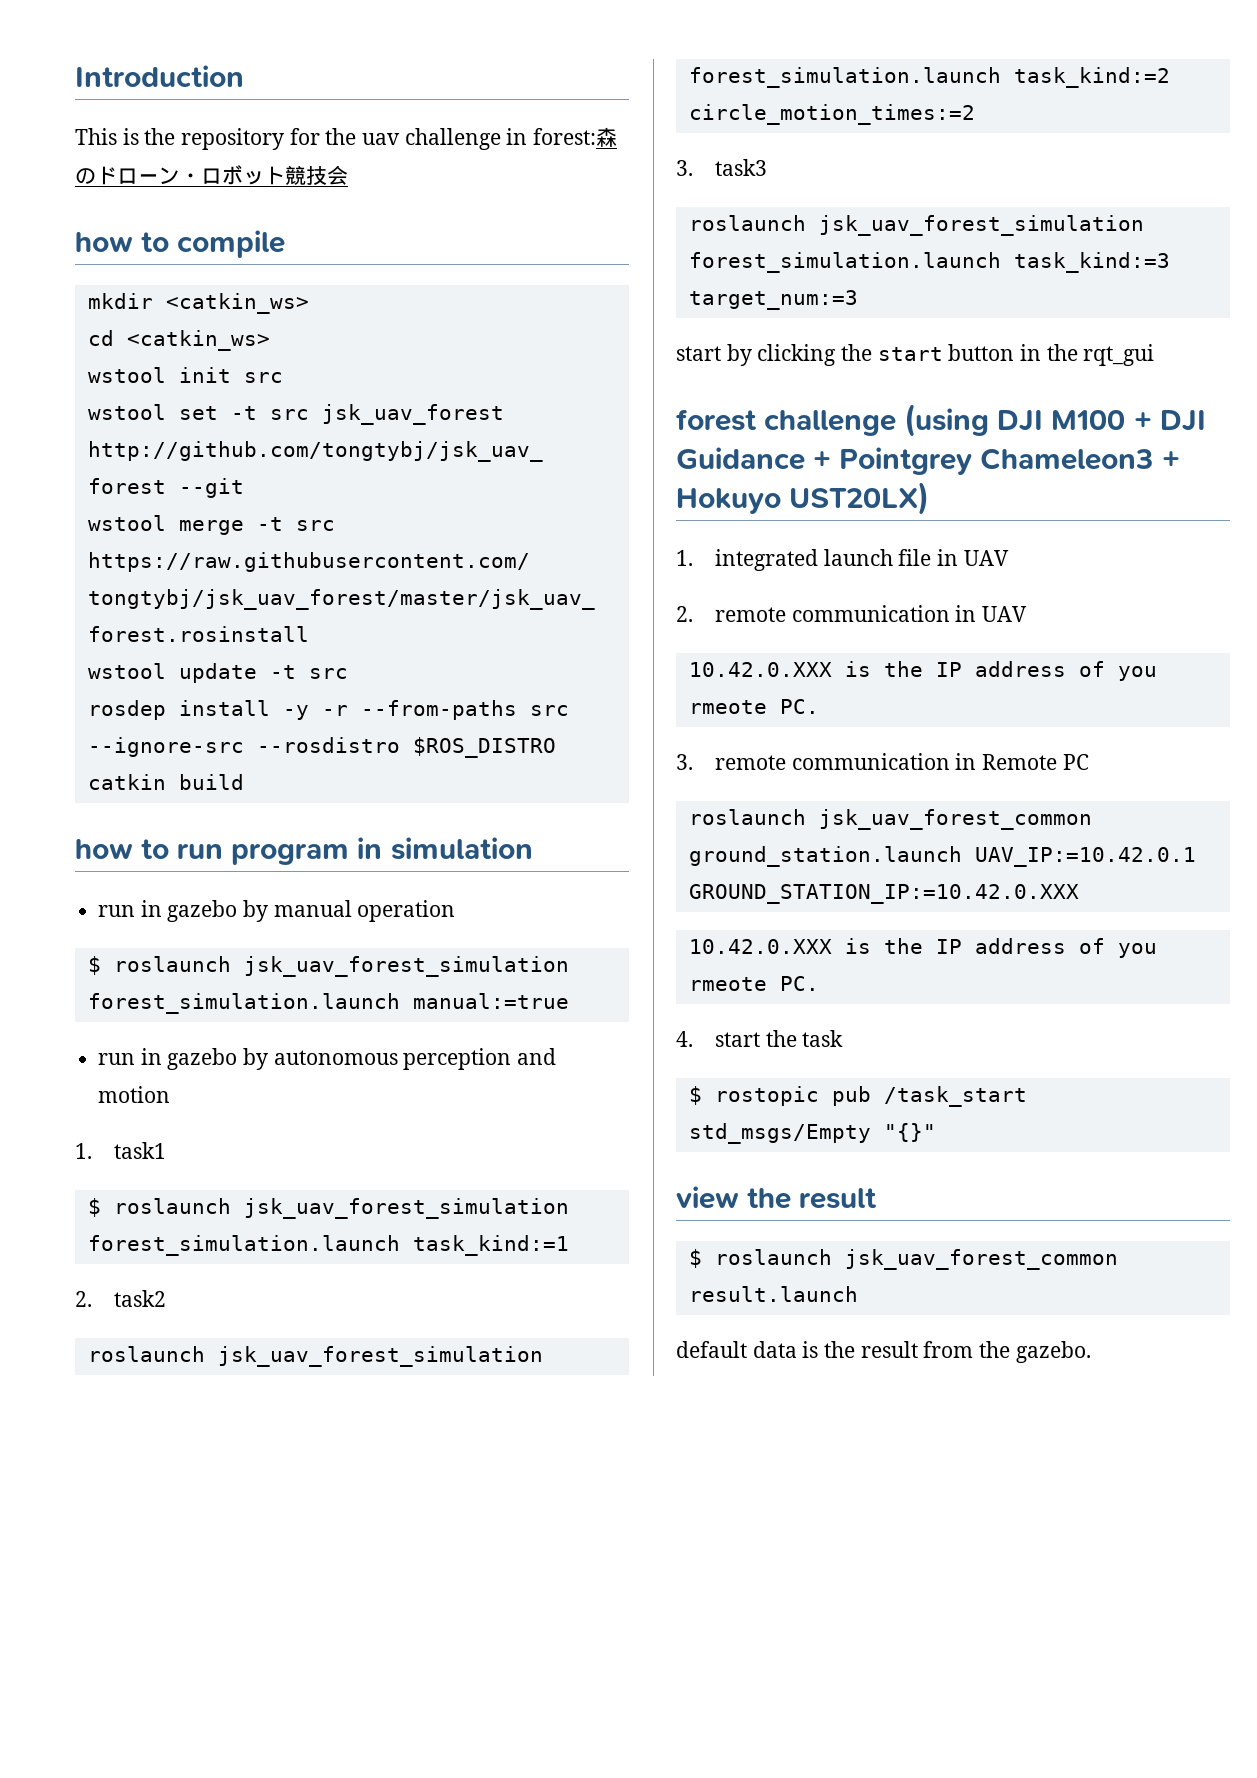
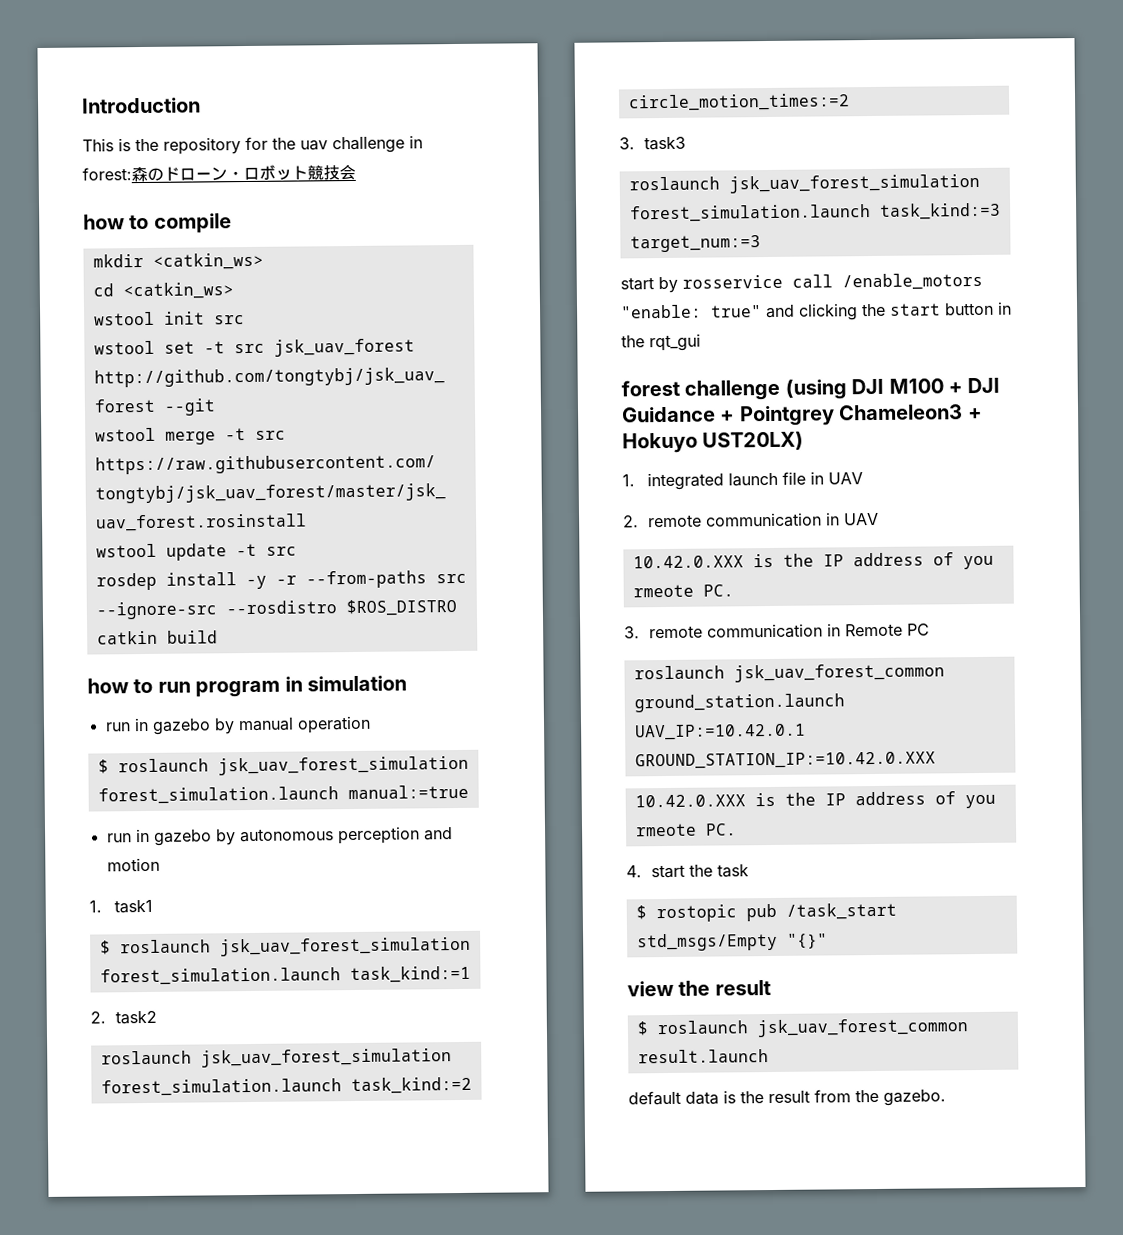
(752, 355) none -> [682,272,983,291] [621,304,795,319] rosservice call /enable_motors "enable: true" and

